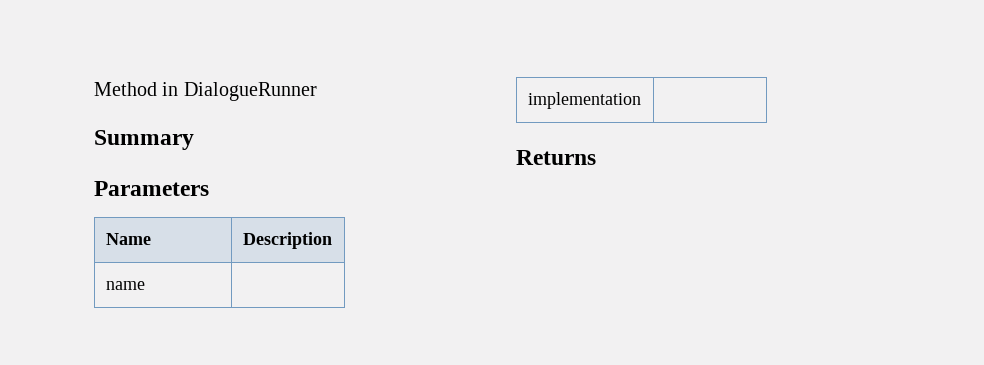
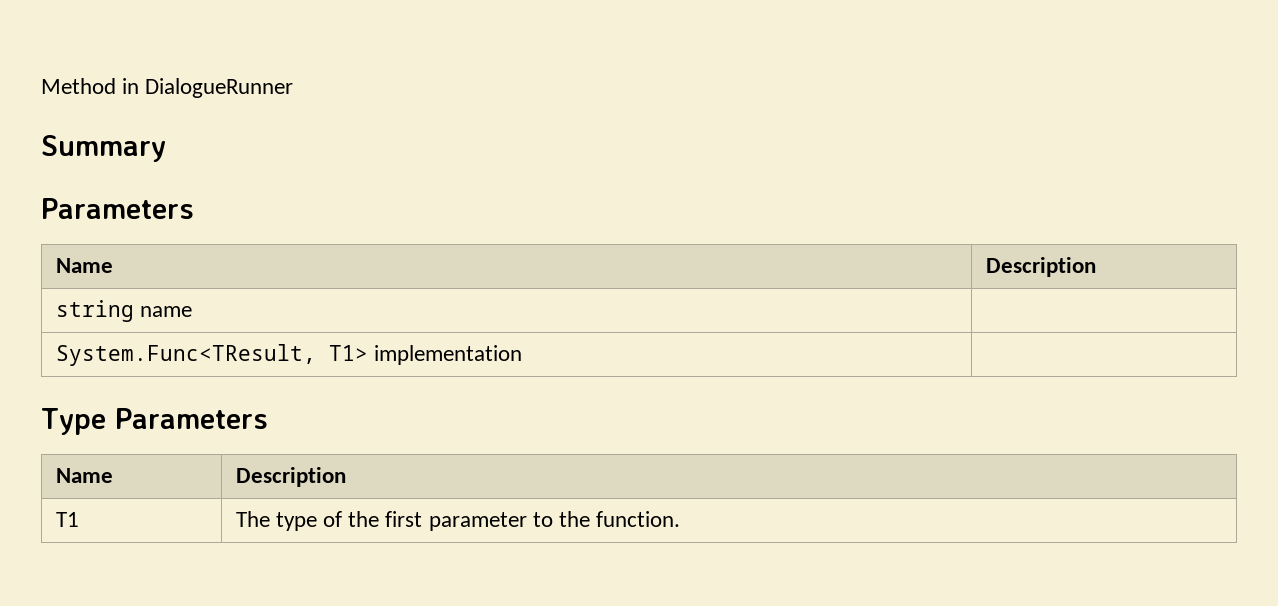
(332, 240) none -> [55,300,134,322] string
(145, 285) none -> [55,344,368,366] System.Func<TResult, T1>
[516,150,596,165] Returns -> [41,408,268,435] [55,468,113,483] [235,467,346,487] [55,512,79,527] [235,511,681,531] Type Parameters // Name | Description // T1 | The type of the first parameter to the function.

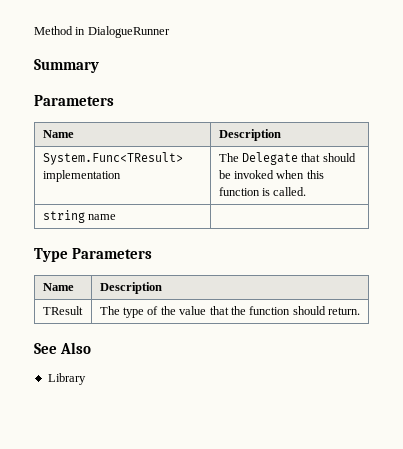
(1096, 267) none -> [42,152,183,165] [42,170,121,182] [218,152,356,165] [218,170,324,179] [218,187,307,196] // System.Func<TResult> implementation | The Delegate that should be invoked when this function is called.
[55,344,522,366] // System.Func<TResult, T1> implementation | -> (117, 217) none
[55,512,79,527] T1 -> [42,306,83,315] TResult
[385,511,681,531] first parameter to the function. -> [179,306,361,315] [34,342,92,354] [47,373,86,385] value that the function should return. // See Also // Library

